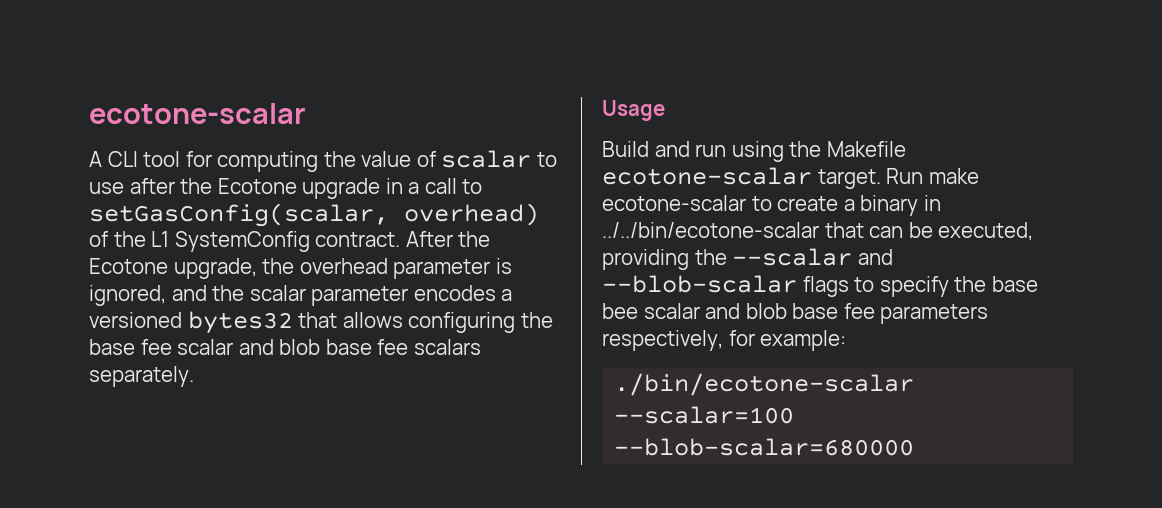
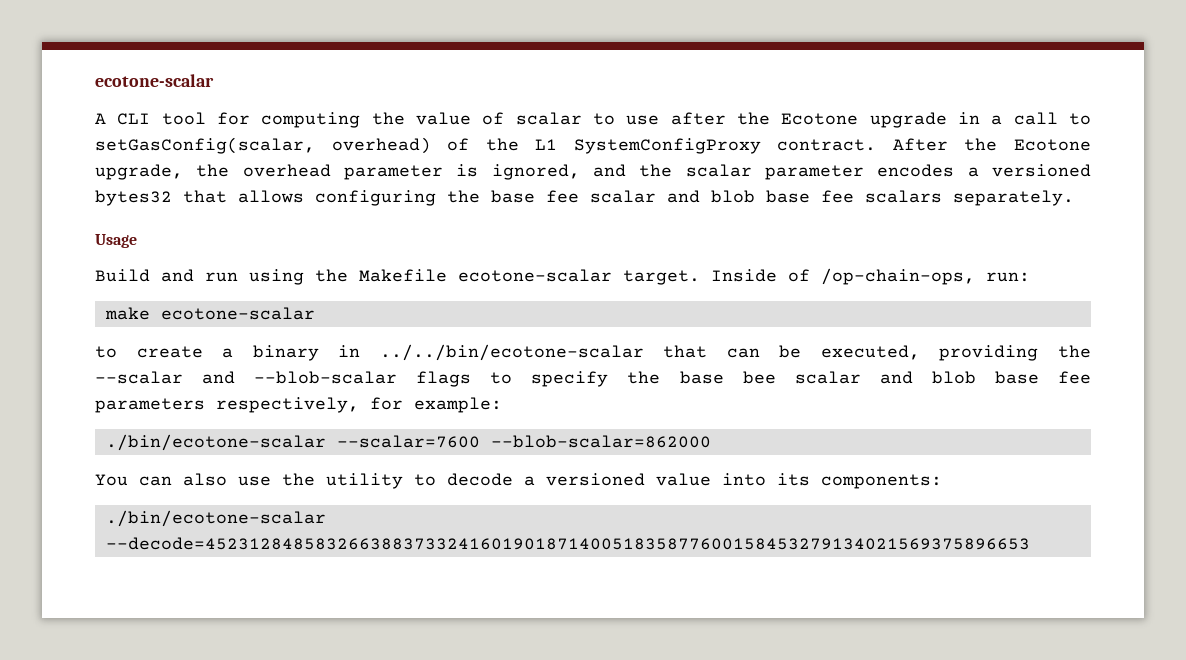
[174,231,310,252] SystemConfig -> [573,138,761,154] SystemConfigProxy
[886,168,924,184] Run -> [711,268,1030,285] Inside of /op-chain-ops, run: //
(746, 203) none -> (315, 313) //
[614,406,795,424] [614,438,915,456] --scalar=100 --blob-scalar=680000 -> [336,435,711,448] [95,473,942,489] [105,510,326,527] [105,537,1030,550] --scalar=7600 --blob-scalar=862000 // You can also use the utility to decode a versioned value into its components: // ./bin/ecotone-scalar --decode=452312848583266388373324160190187140051835877600158453279134021569375896653

